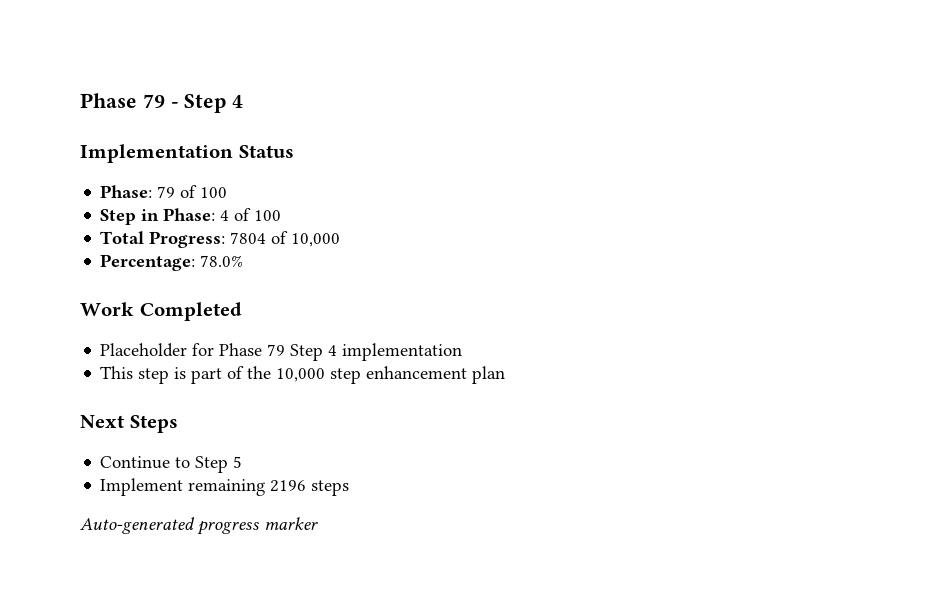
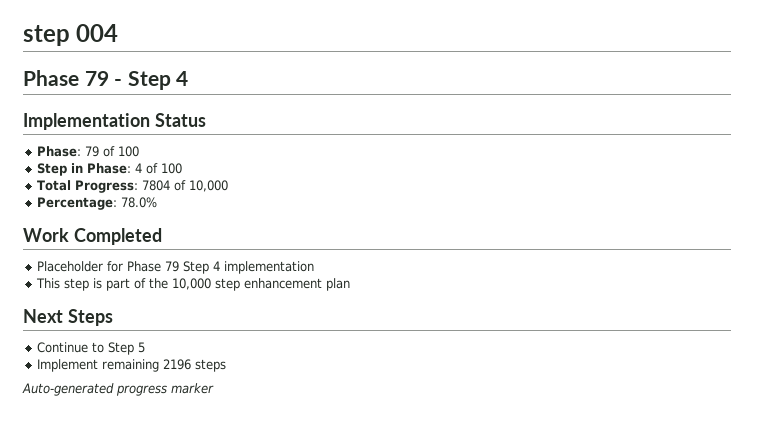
(80, 100) none -> [23,24,119,46] step 004 //

